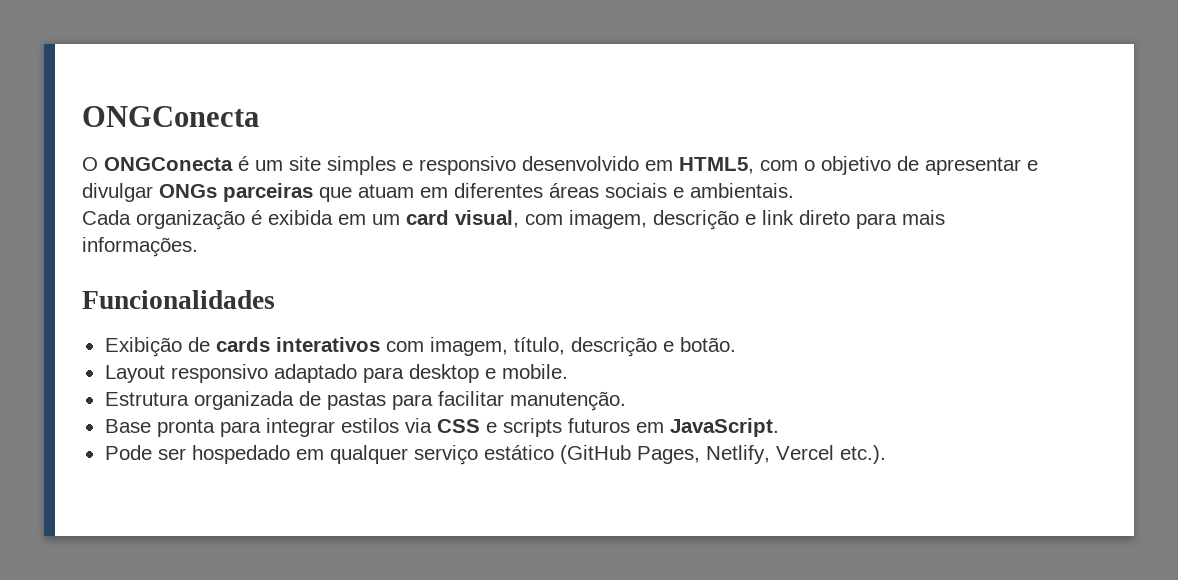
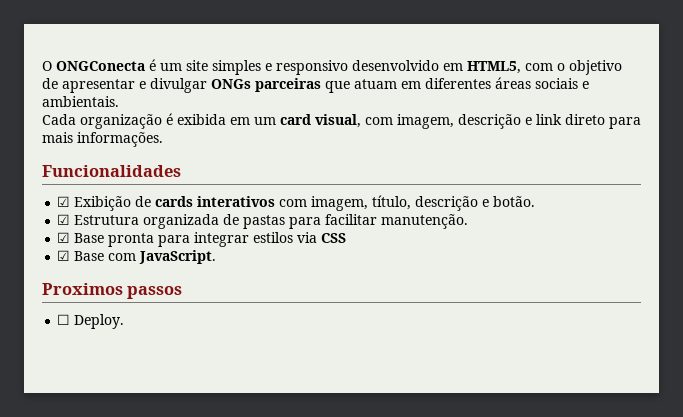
[82,106,259,127] ONGConecta // -> (42, 66) none
(275, 299) none -> [57,196,71,207] ☑
[104,364,568,383] Layout responsivo adaptado para desktop e mobile. // -> [57,214,71,225] ☑
(626, 401) none -> [57,232,71,243] ☑
[485,418,779,437] [104,445,886,465] e scripts futuros em JavaScript. // Pode ser hospedado em qualquer serviço estático (GitHub Pages, Netlify, Vercel etc.). -> [57,250,217,264] [42,283,183,299] [57,314,125,329] // ☑ Base com JavaScript. // Proximos passos // ☐ Deploy.

